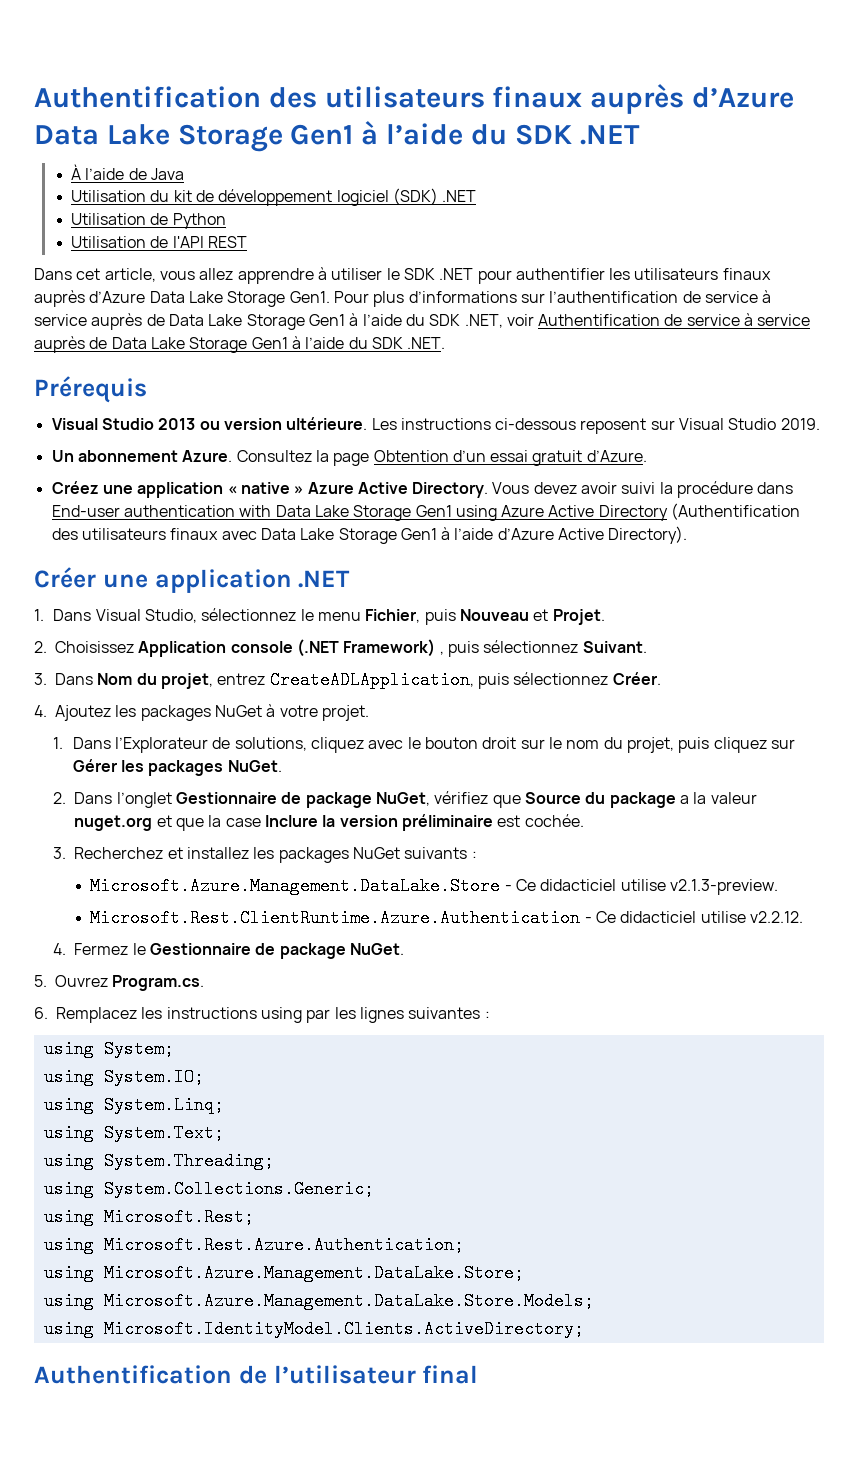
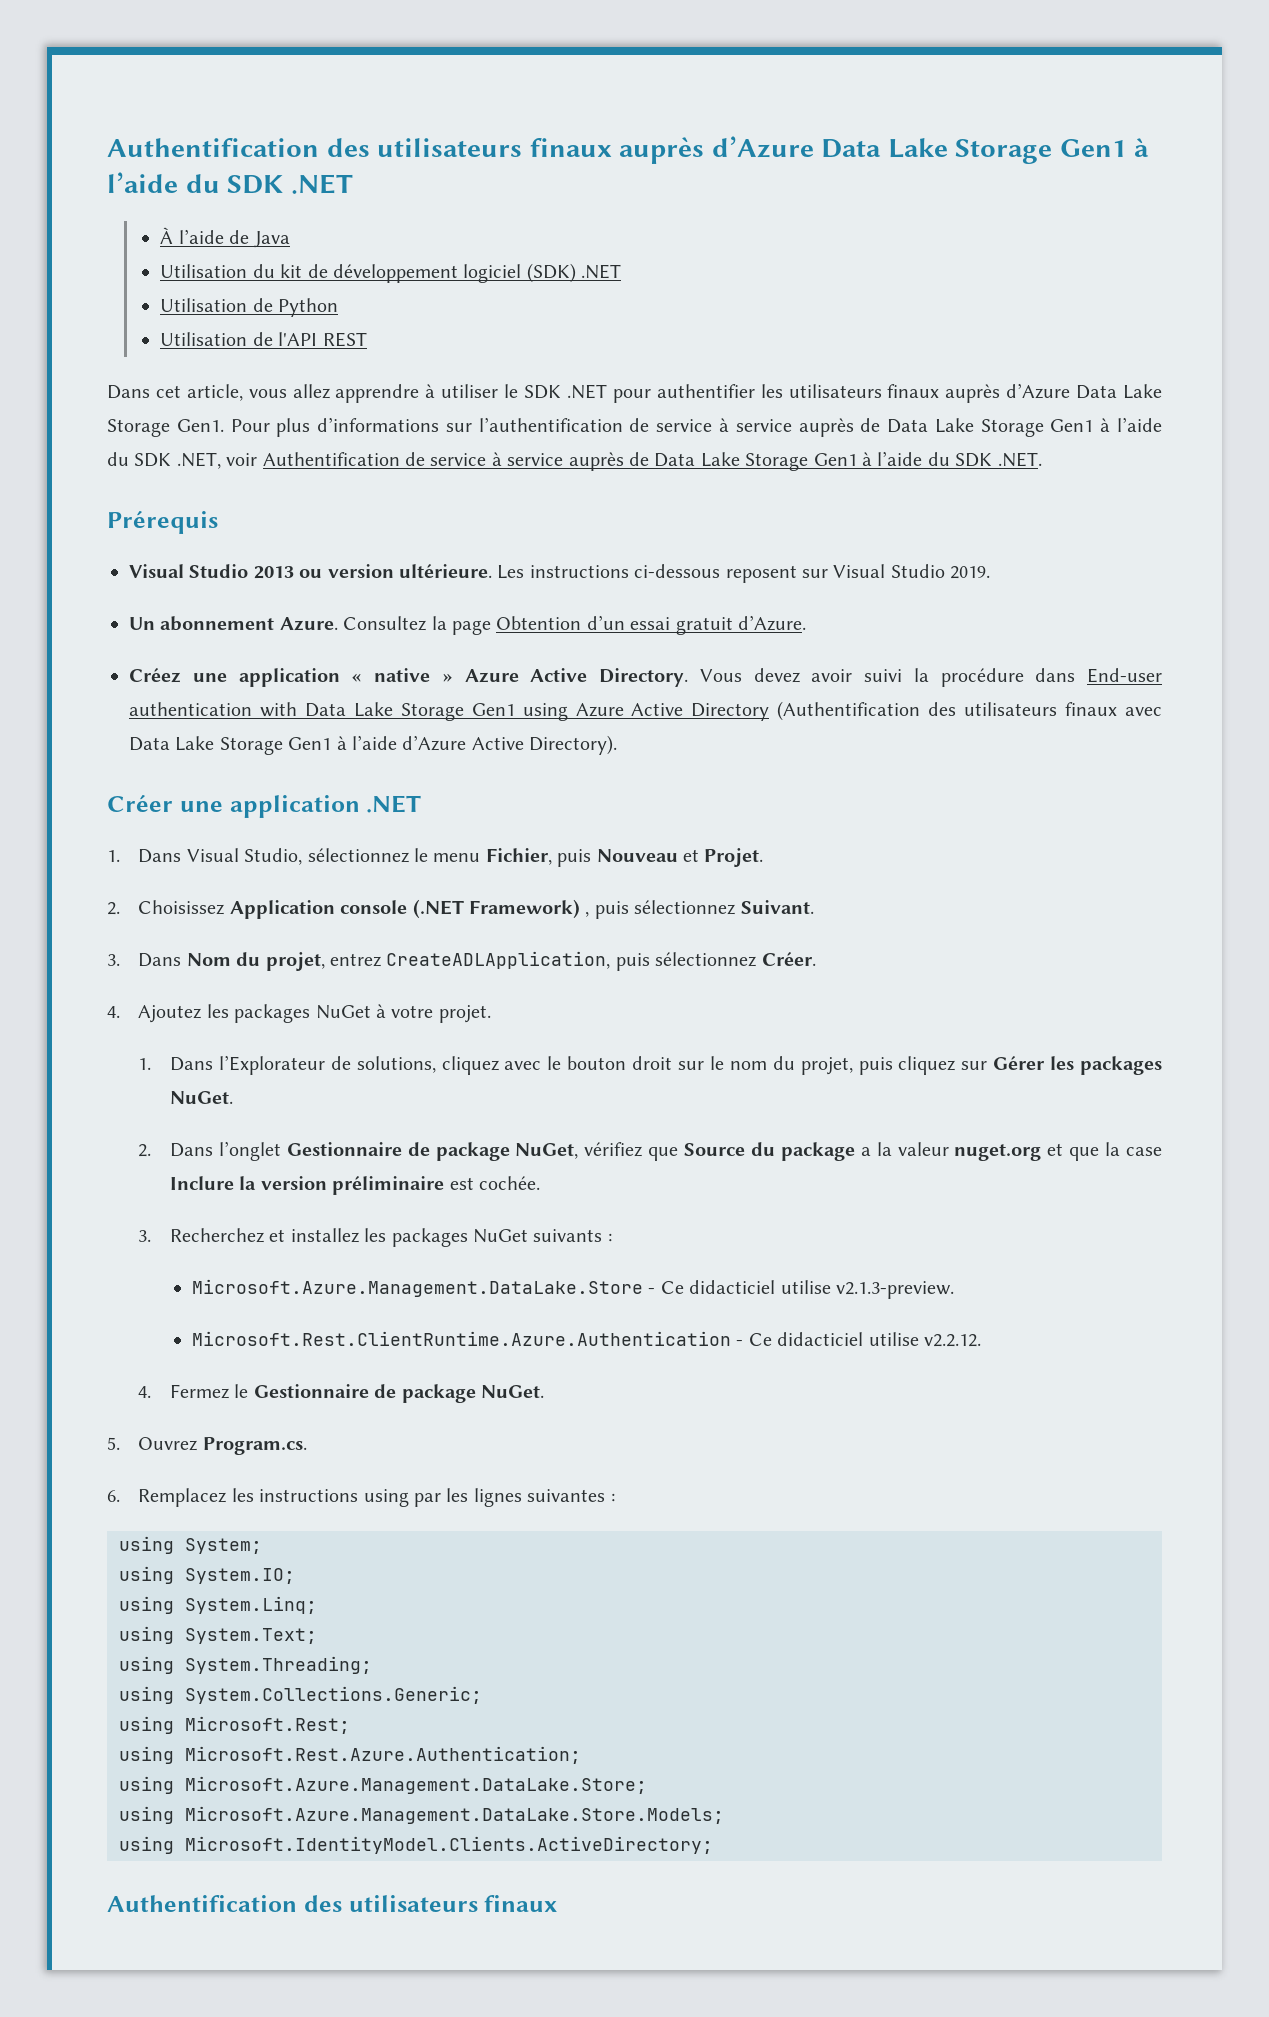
[238,1365,479,1384] de l’utilisateur final -> [303,1895,558,1912] des utilisateurs finaux

